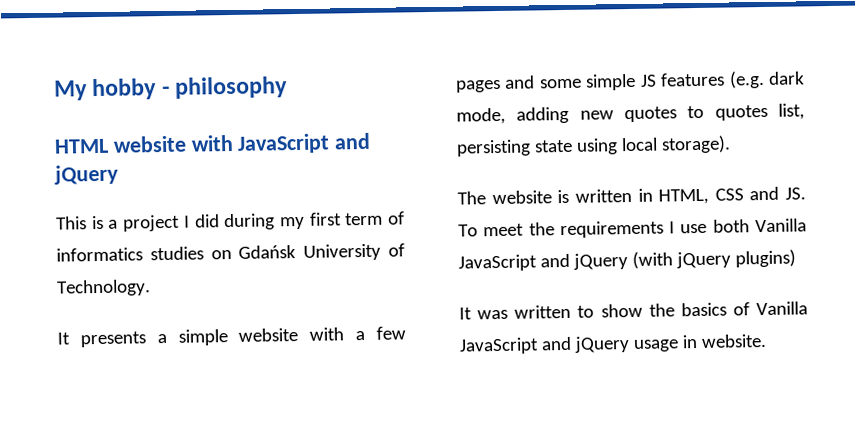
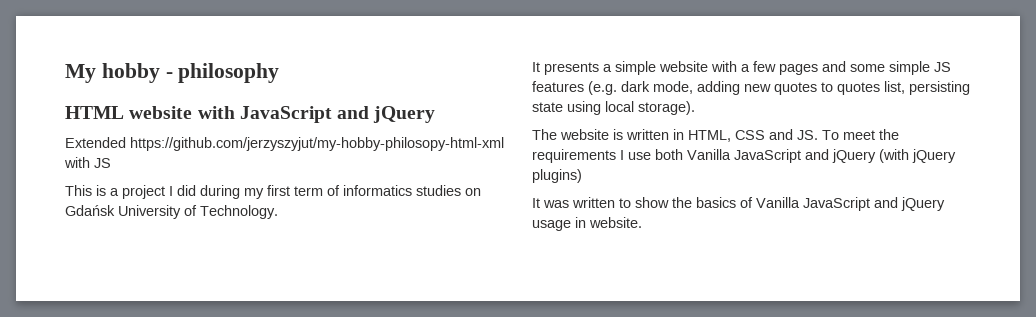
(119, 174) none -> [65,137,504,151] [64,157,111,168] // Extended https://github.com/jerzyszyjut/my-hobby-philosopy-html-xml with JS

